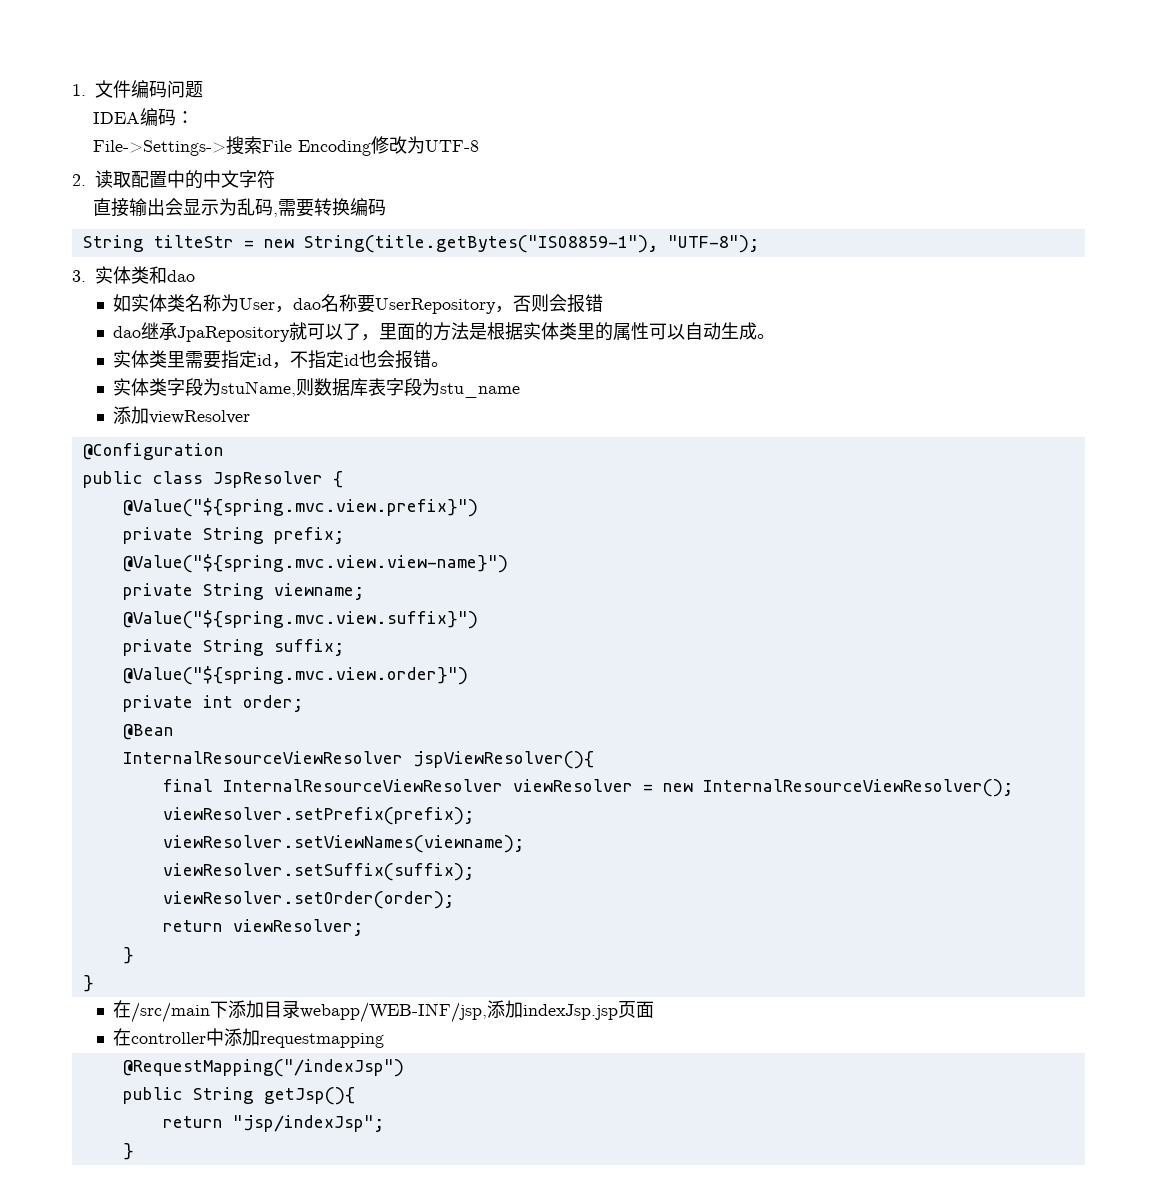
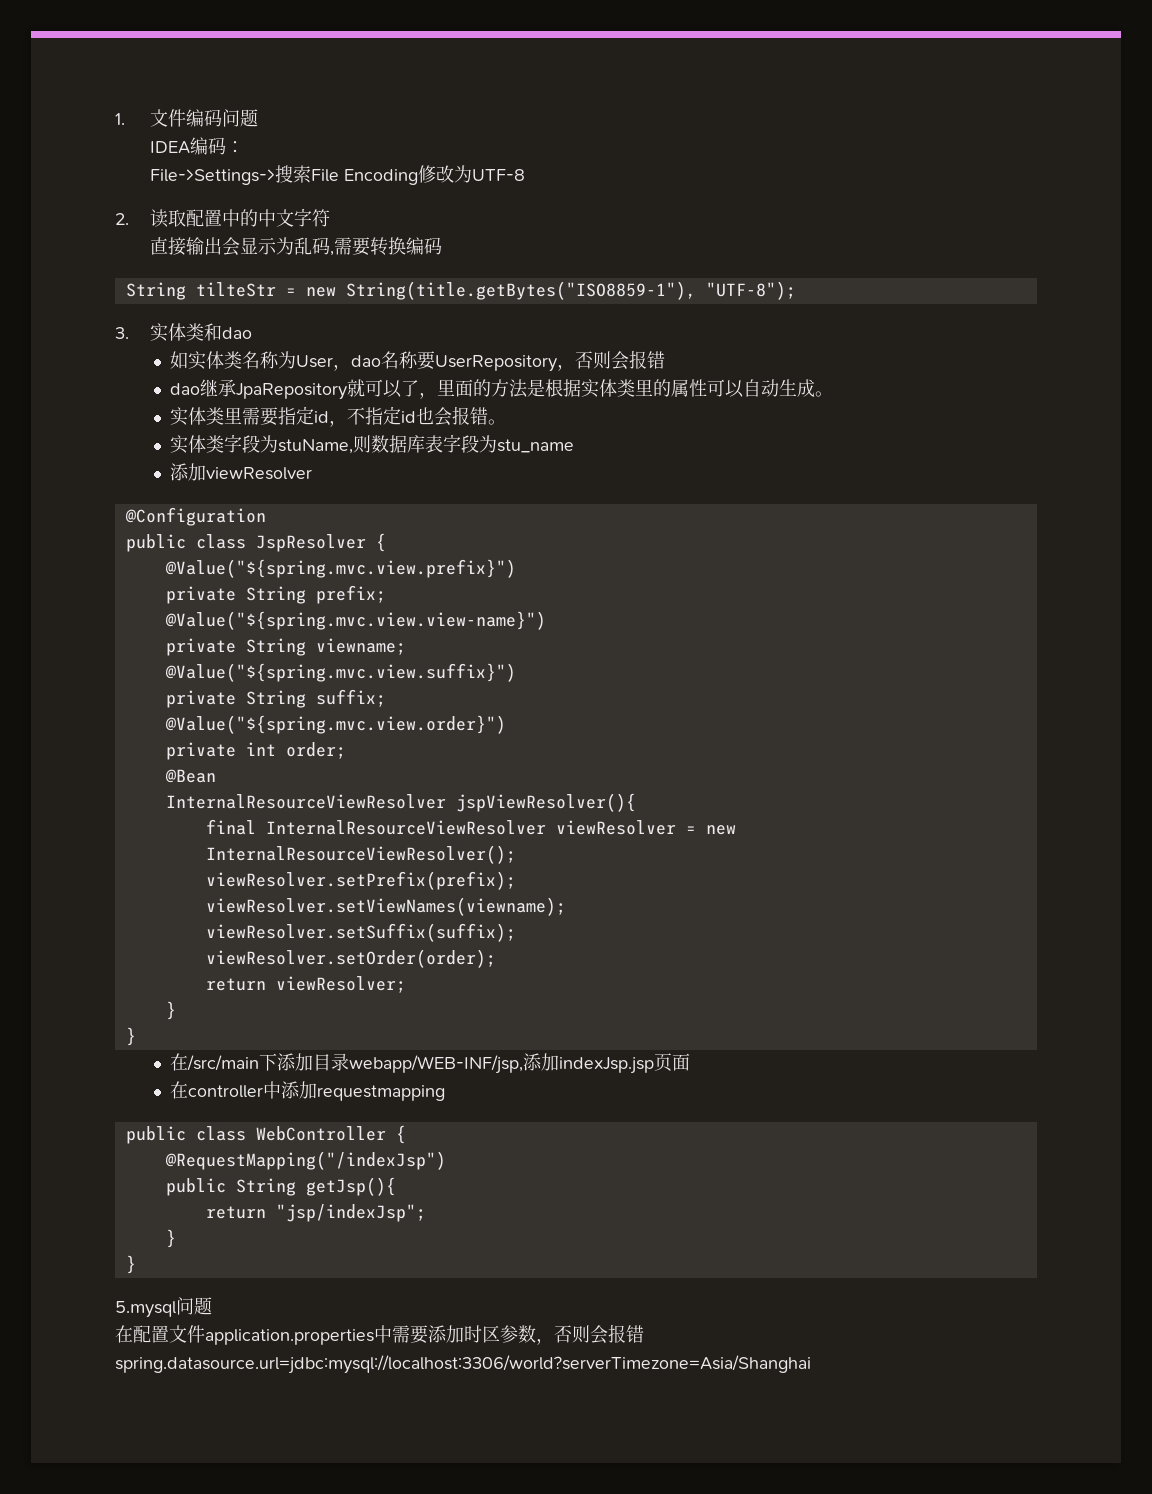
(384, 1040) none -> [125,1125,406,1144] // public class WebController {
(134, 1151) none -> [125,1255,136,1274] [115,1297,212,1318] [115,1324,644,1345] [115,1355,811,1374] // } // 5.mysql问题 // 在配置文件application.properties中需要添加时区参数，否则会报错spring.datasource.url=jdbc:mysql://localhost:3306/world?serverTimezone=Asia/Shanghai

